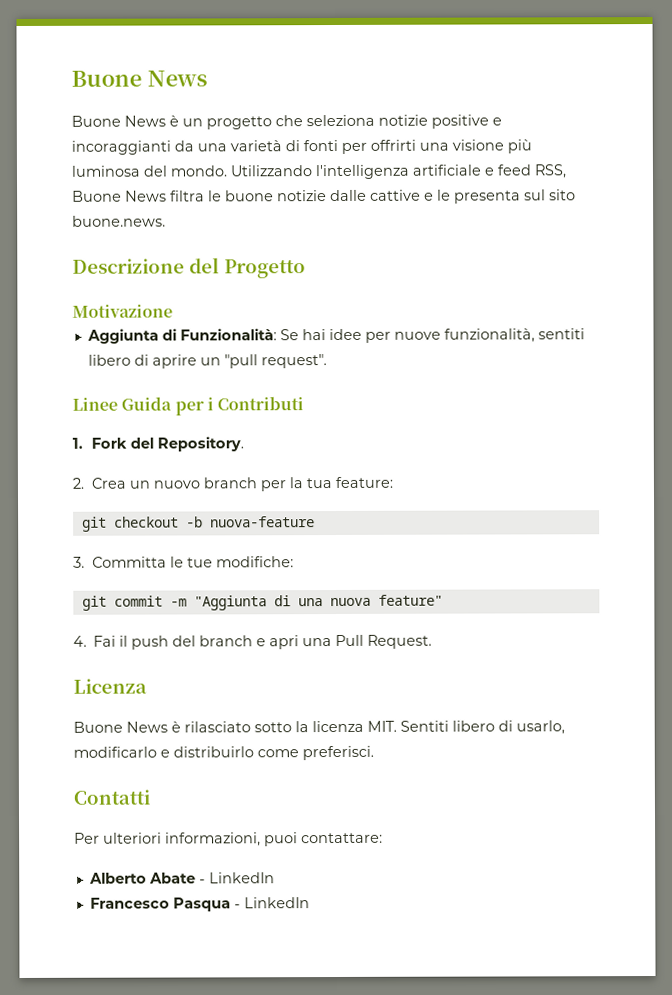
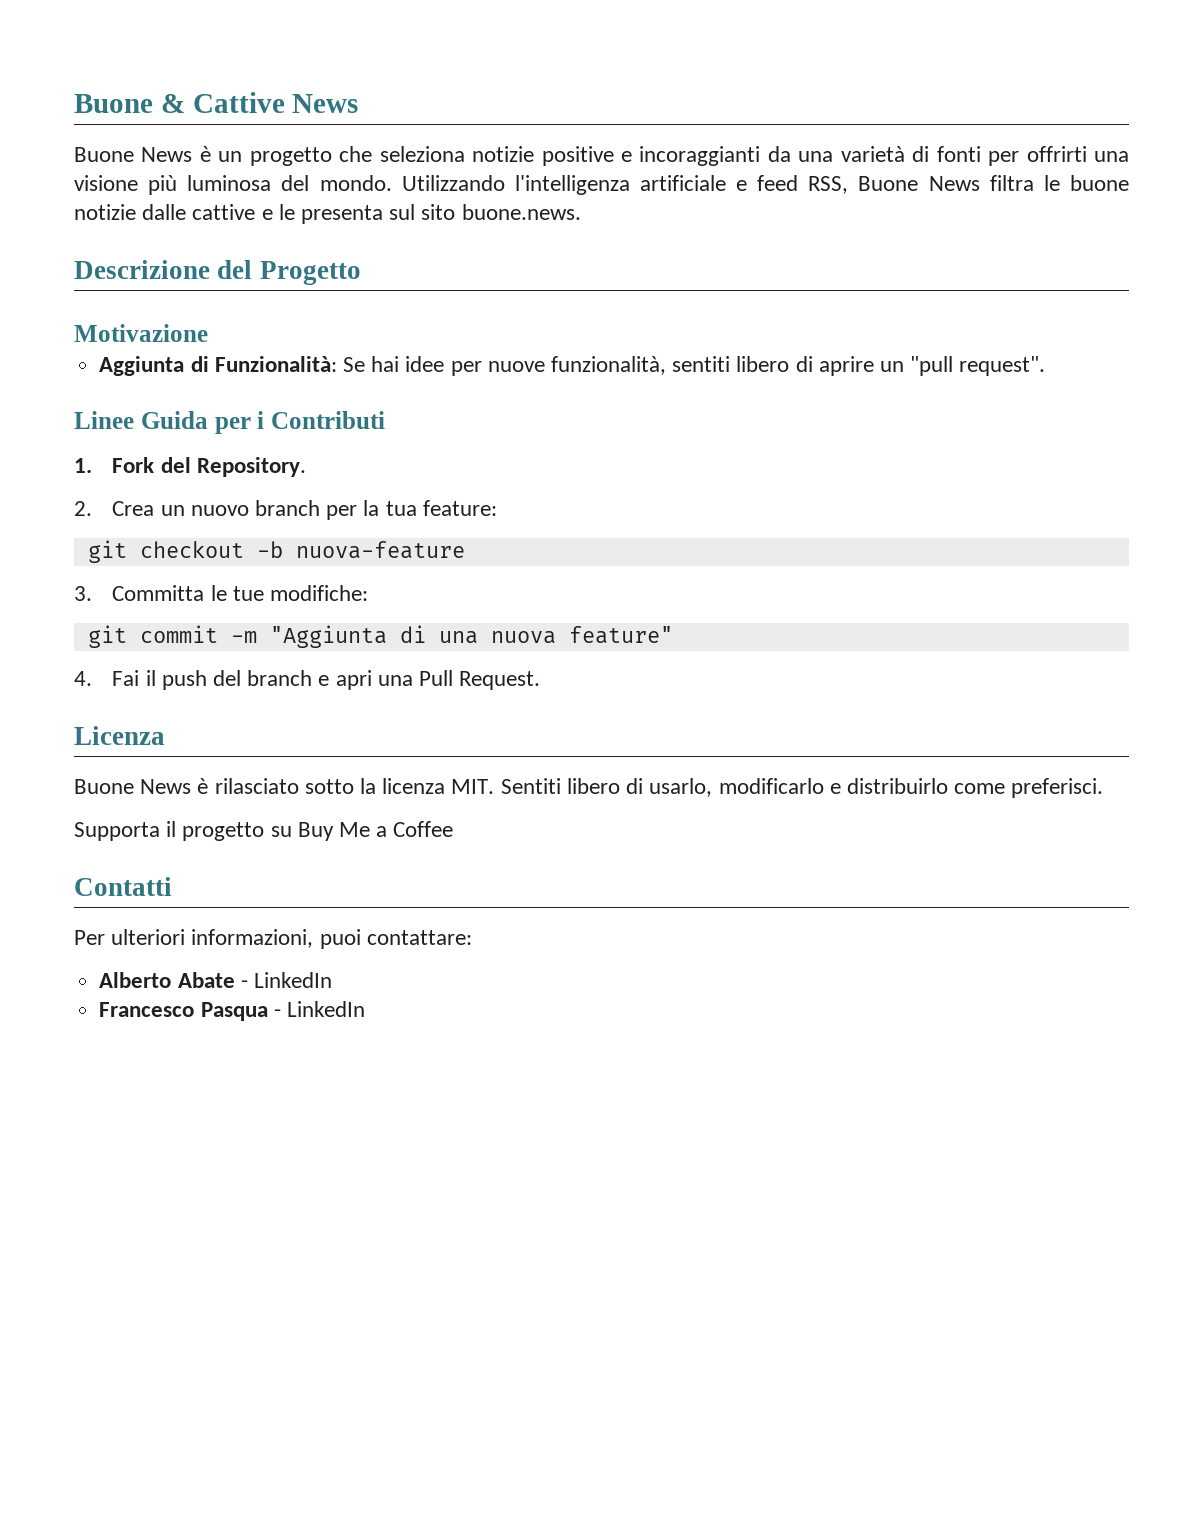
[71,70,142,87] Buone -> [74,92,285,113] Buone & Cattive
(374, 753) none -> [74,821,454,841] // Supporta il progetto su Buy Me a Coffee

